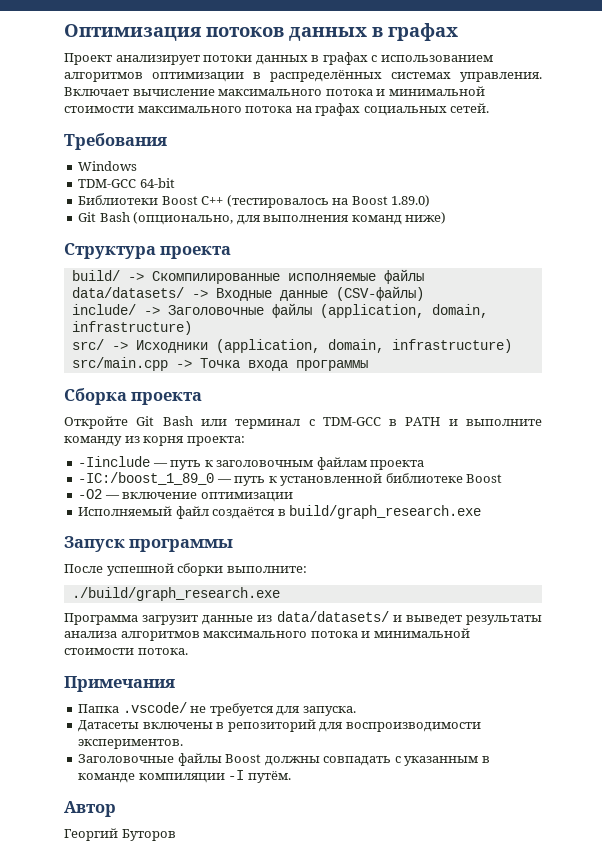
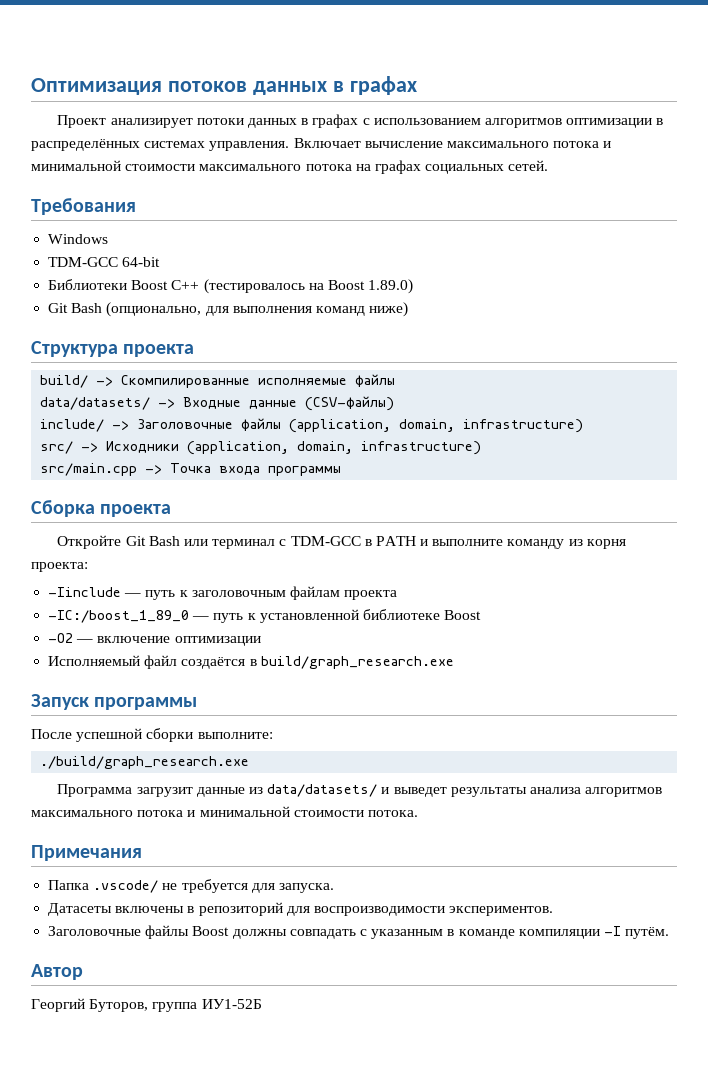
[121,829,176,841] Буторов -> [89,999,262,1012] Буторов, группа ИУ1-52Б

